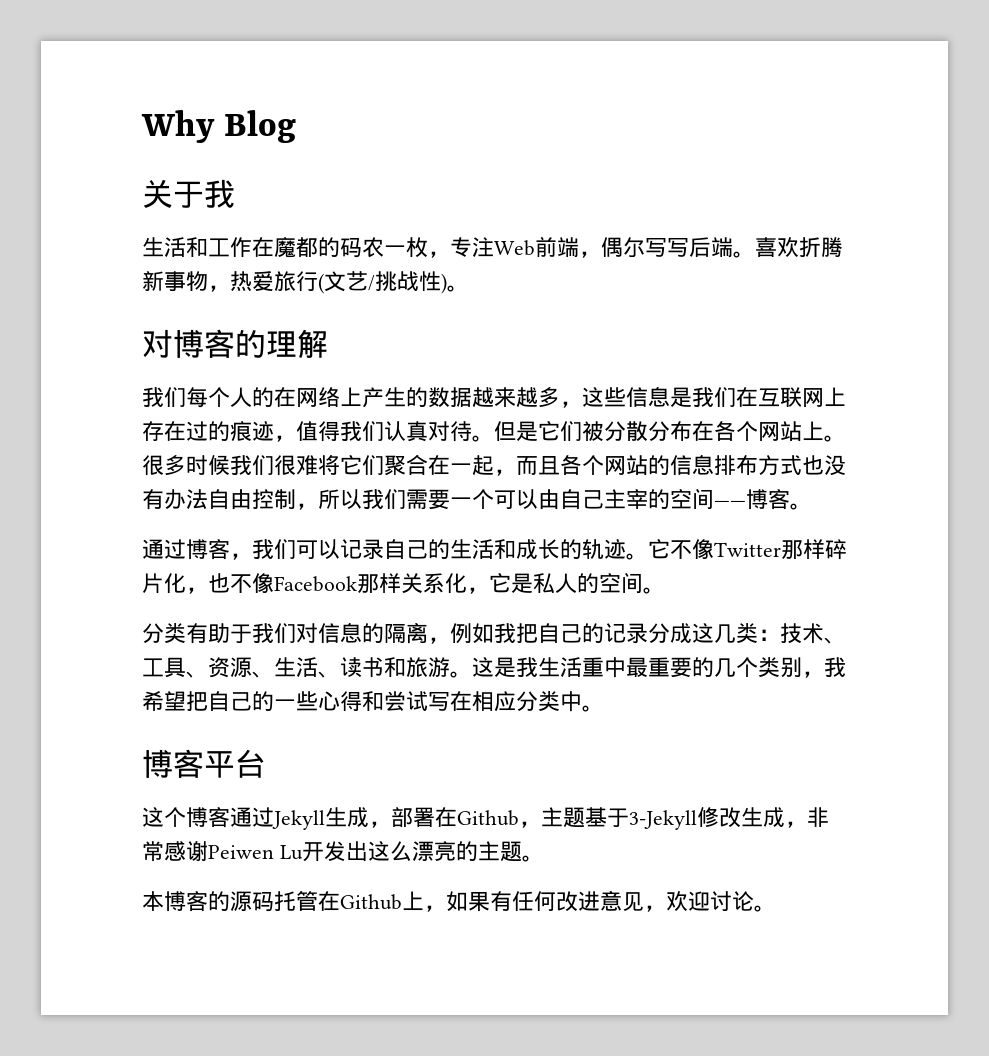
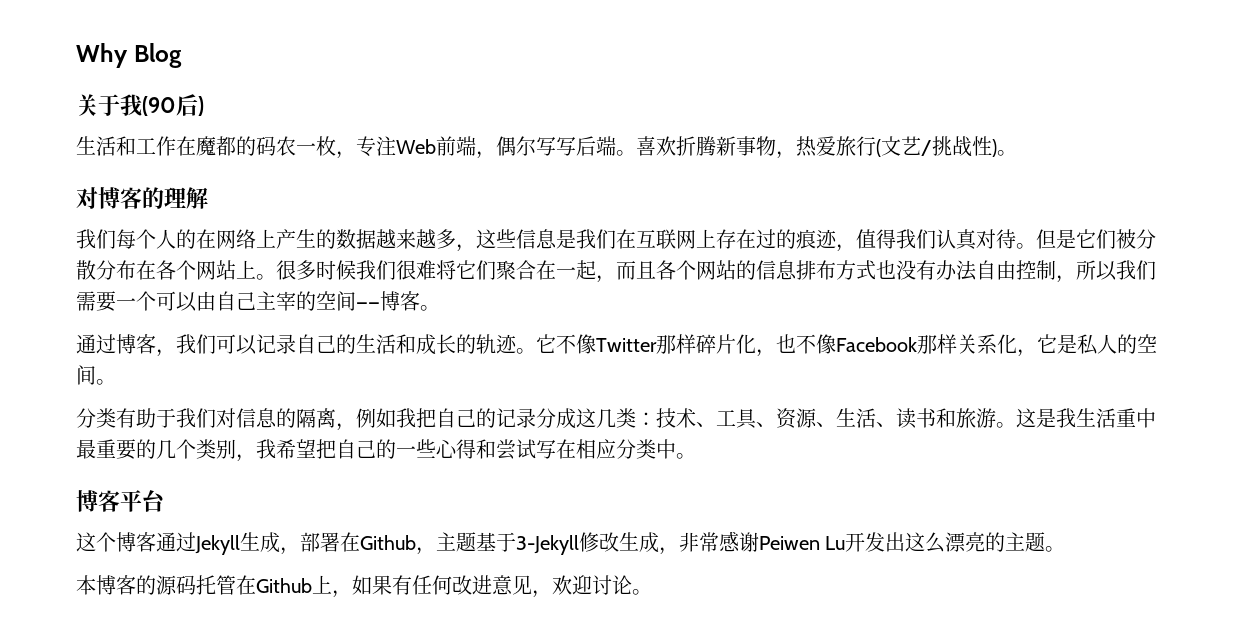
(235, 193) none -> [142,94,204,116] (90后)

